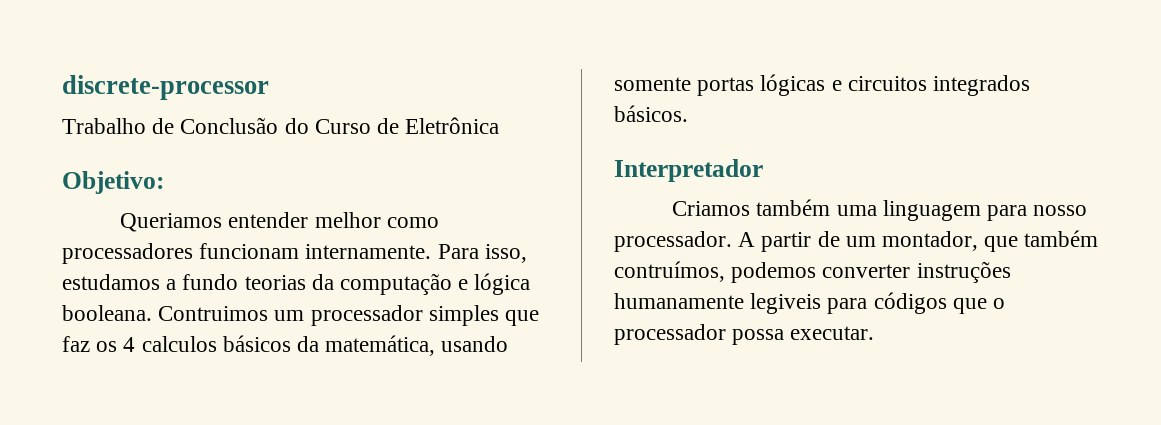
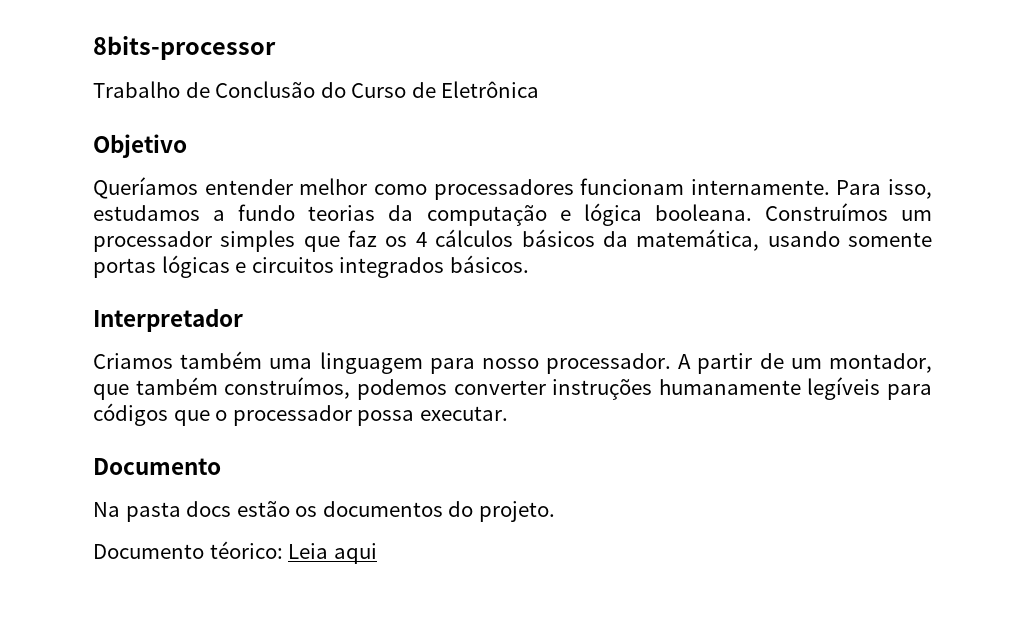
[62,75,269,100] discrete-processor -> [93,36,276,60] 8bits-processor
[62,171,164,194] [120,213,223,232] Objetivo: // Queriamos -> [93,134,187,158] [93,177,198,199] Objetivo // Queríamos
[158,306,269,321] Contruimos -> [764,203,888,221] Construímos
[141,336,217,352] calculos -> [435,229,514,247] cálculos
[614,261,725,282] contruímos, -> [224,377,351,399] construímos,
[750,293,822,314] legiveis -> [807,377,881,400] legíveis
(875, 333) none -> [93,458,221,475] [93,501,555,522] [93,541,377,564] // Documento // Na pasta docs estão os documentos do projeto. // Documento téorico: Leia aqui

